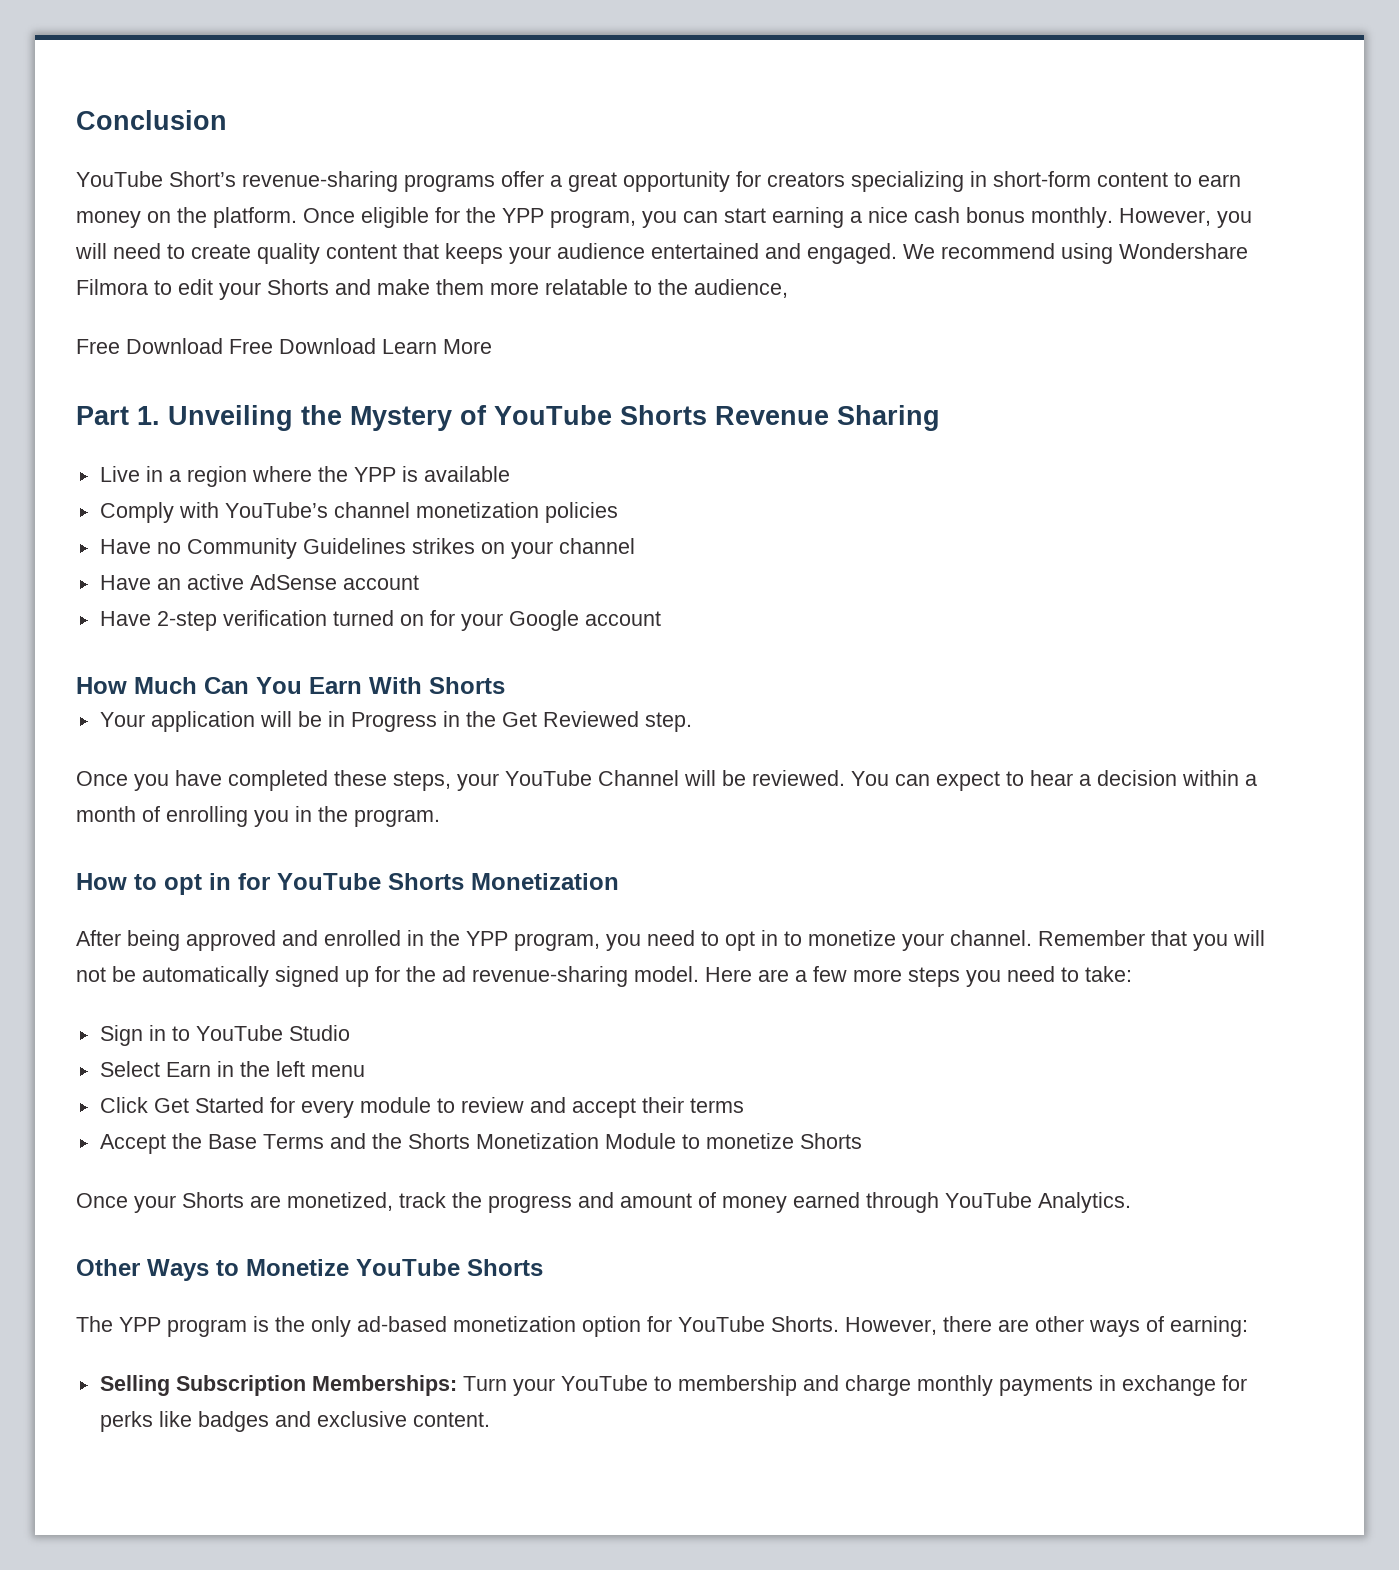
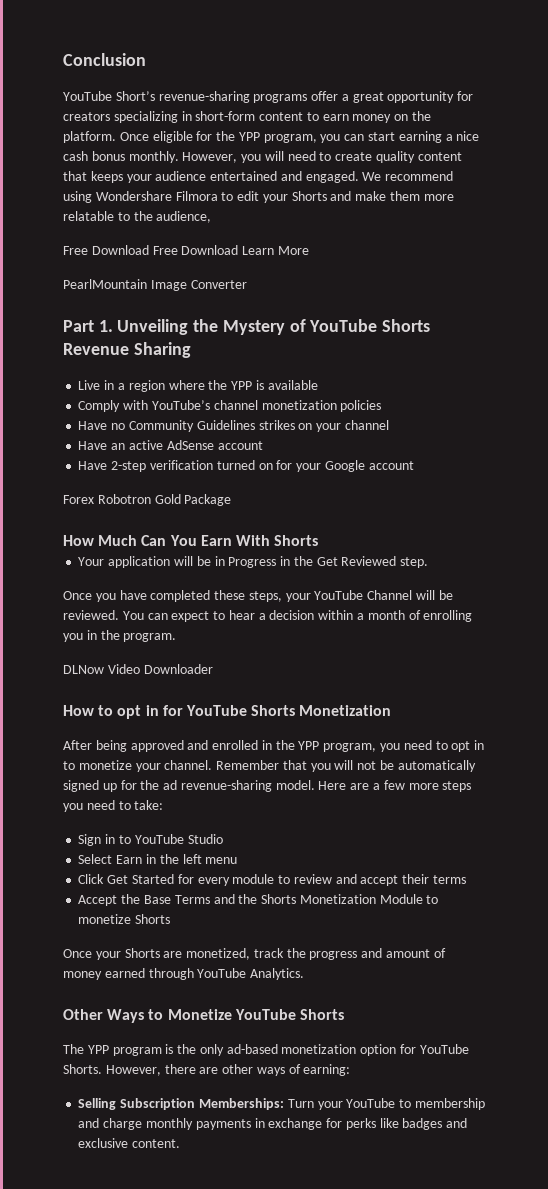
(492, 346) none -> [63,279,247,291] // PearlMountain Image Converter
(661, 618) none -> [63,494,232,506] // Forex Robotron Gold Package
(440, 818) none -> [63,664,213,674] // DLNow Video Downloader

